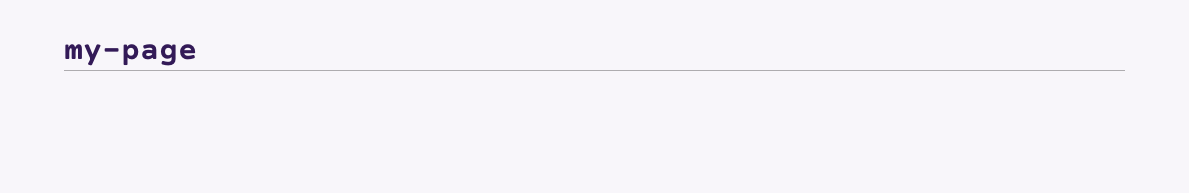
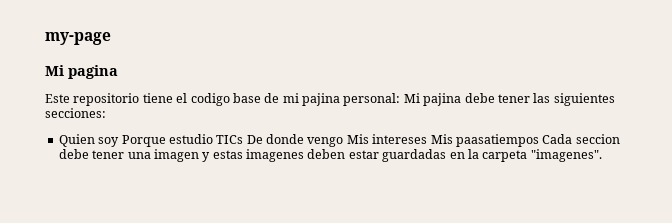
(197, 55) none -> [45,65,118,79] [45,93,615,106] [45,108,106,118] [58,134,620,147] [58,149,602,162] // Mi pagina // Este repositorio tiene el codigo base de mi pajina personal: Mi pajina debe tener las siguientes secciones: // Quien soy Porque estudio TICs De donde vengo Mis intereses Mis paasatiempos Cada seccion debe tener una imagen y estas imagenes deben estar guardadas en la carpeta "imagenes".

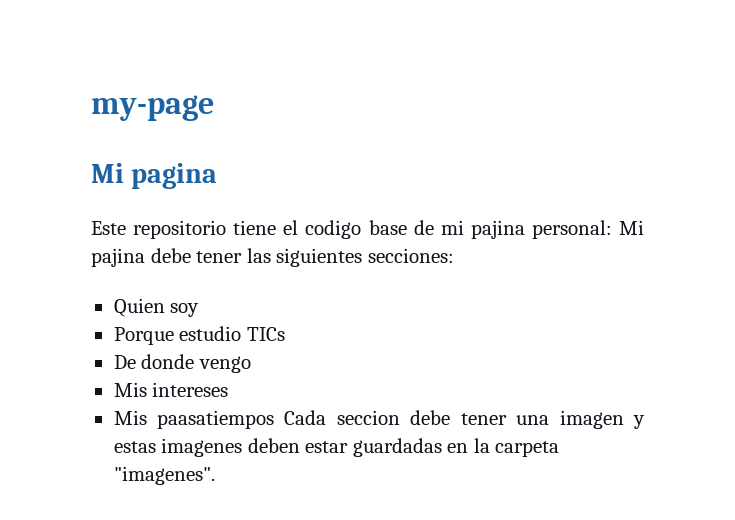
(120, 142) none -> (200, 310) //
(244, 139) none -> (285, 334) //
(344, 142) none -> (251, 364) //
(428, 139) none -> (229, 389) //

